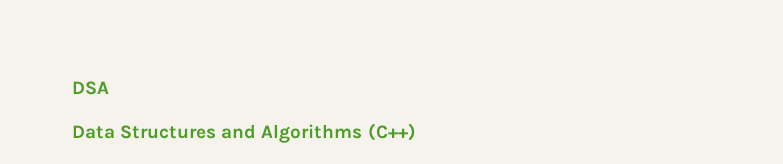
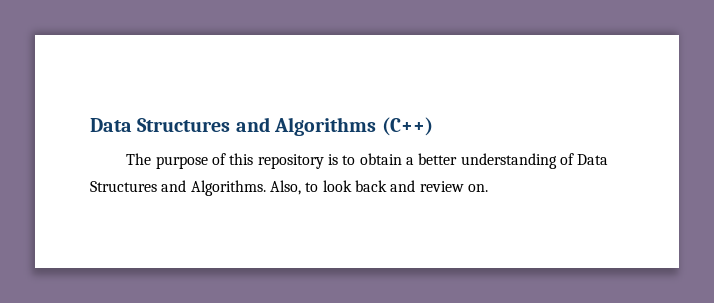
[72,81,109,95] DSA // -> (90, 125) none
(416, 132) none -> [126,153,609,169] [90,180,488,196] // The purpose of this repository is to obtain a better understanding of Data Structures and Algorithms. Also, to look back and review on.

